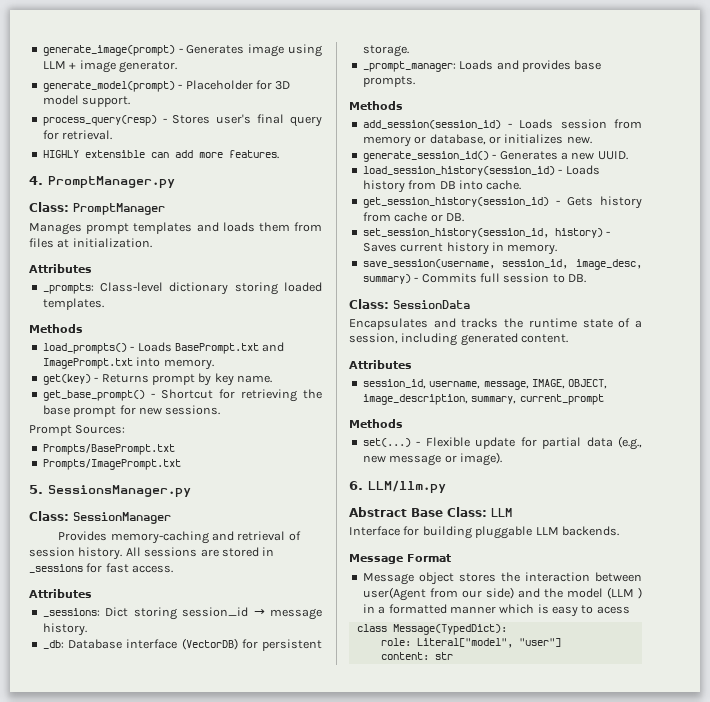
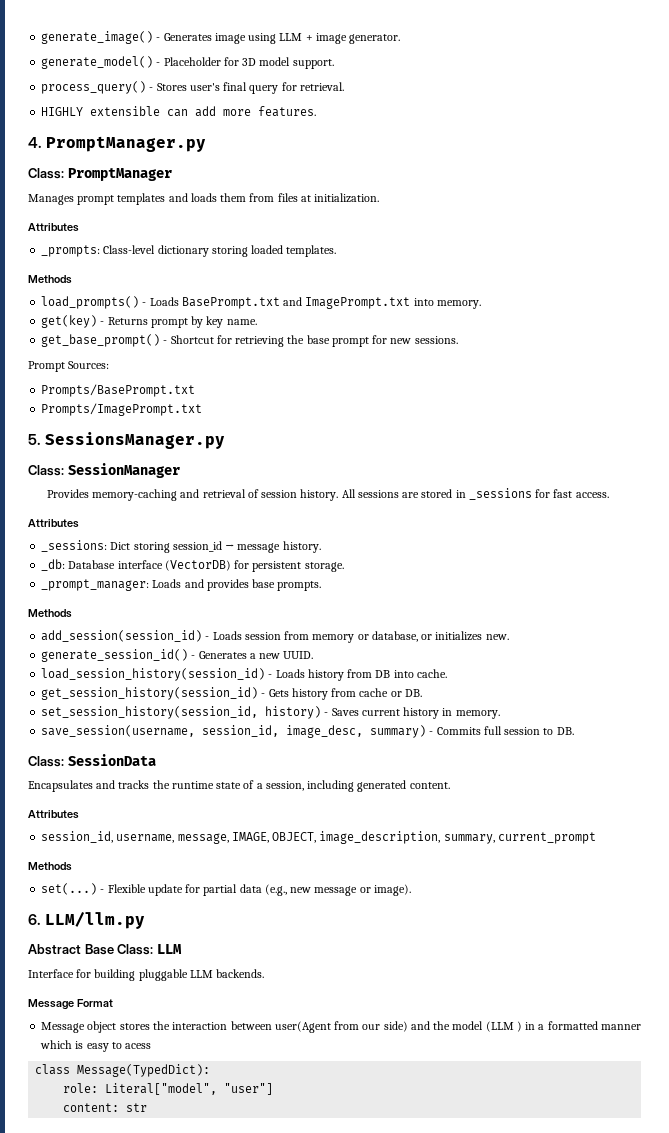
[42,45,175,56] generate_image(prompt) -> [41,31,154,44] generate_image()
[42,81,175,92] generate_model(prompt) -> [41,56,154,69] generate_model()
[42,115,157,126] process_query(resp) -> [41,81,147,94] process_query()

